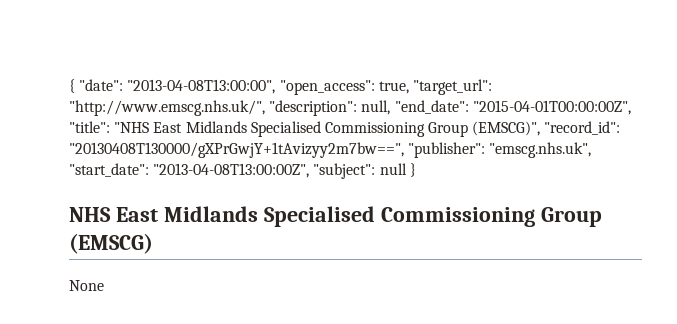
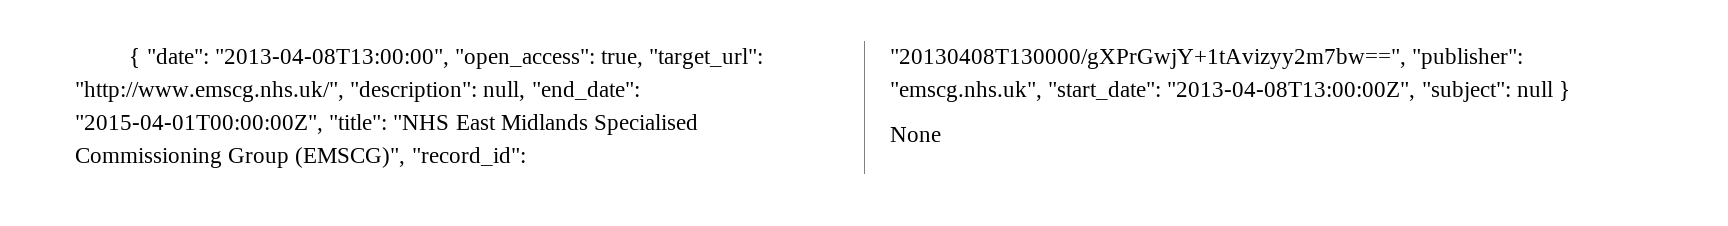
[69,206,602,227] [69,233,153,254] // NHS East Midlands Specialised Commissioning Group (EMSCG) -> (1571, 91) none

